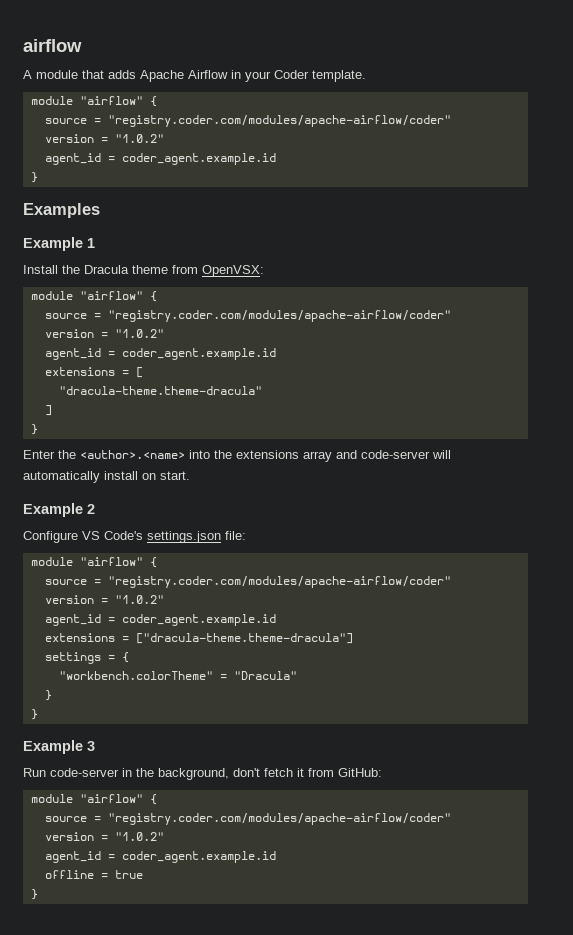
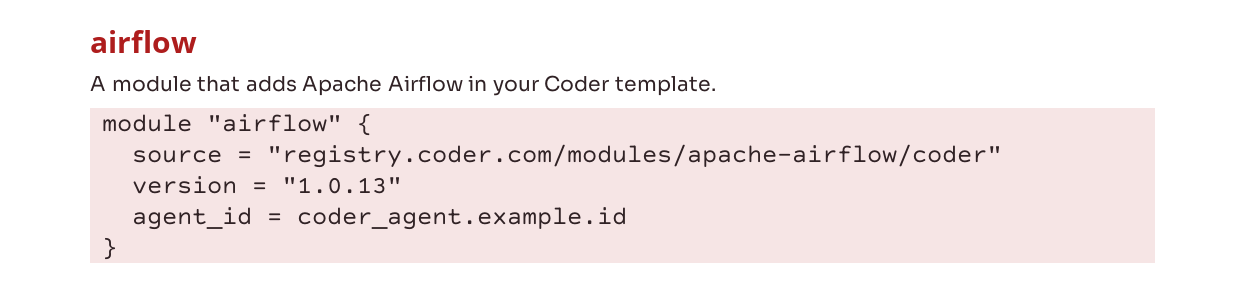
[114,134,164,143] "1.0.2" -> [282,177,403,194] "1.0.13"
[23,203,100,218] [23,237,95,251] [23,265,264,277] [30,291,157,302] [44,310,451,322] [44,329,164,338] [44,348,276,360] [44,367,143,378] [58,386,262,395] [44,405,52,416] [30,424,38,435] [23,450,451,462] [23,471,190,483] [23,503,95,517] [23,531,246,543] [30,557,157,568] [44,576,451,588] [44,595,164,604] [44,614,276,626] [44,633,353,644] [44,652,129,664] [58,671,297,680] [44,690,52,701] [30,709,38,720] [23,740,95,754] [23,768,382,780] [30,794,157,805] [44,813,451,825] [44,832,164,841] [44,851,276,863] [44,870,143,879] [30,889,38,900] // Examples // Example 1 // Install the Dracula theme from OpenVSX: // module "airflow" { // source = "registry.coder.com/modules/apache-airflow/coder" // version = "1.0.2" // agent_id = coder_agent.example.id // extensions = [ // "dracula-theme.theme-dracula" // ] // } // Enter the <author>.<name> into the extensions array and code-server will automatically install on start. // Example 2 // Configure VS Code's settings.json file: // module "airflow" { // source = "registry.coder.com/modules/apache-airflow/coder" // version = "1.0.2" // agent_id = coder_agent.example.id // extensions = ["dracula-theme.theme-dracula"] // settings = { // "workbench.colorTheme" = "Dracula" // } // } // Example 3 // Run code-server in the background, don't fetch it from GitHub: // module "airflow" { // source = "registry.coder.com/modules/apache-airflow/coder" // version = "1.0.2" // agent_id = coder_agent.example.id // offline = true // } -> (118, 248) none

